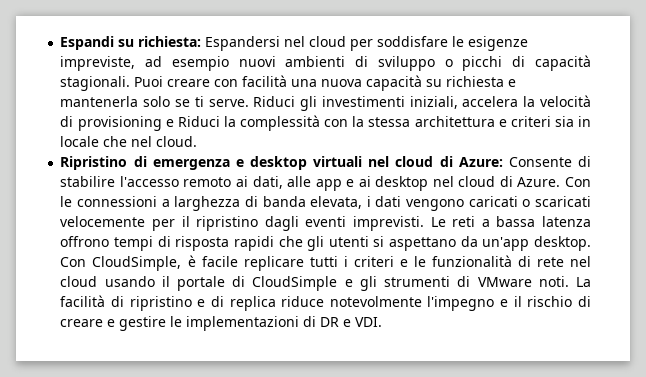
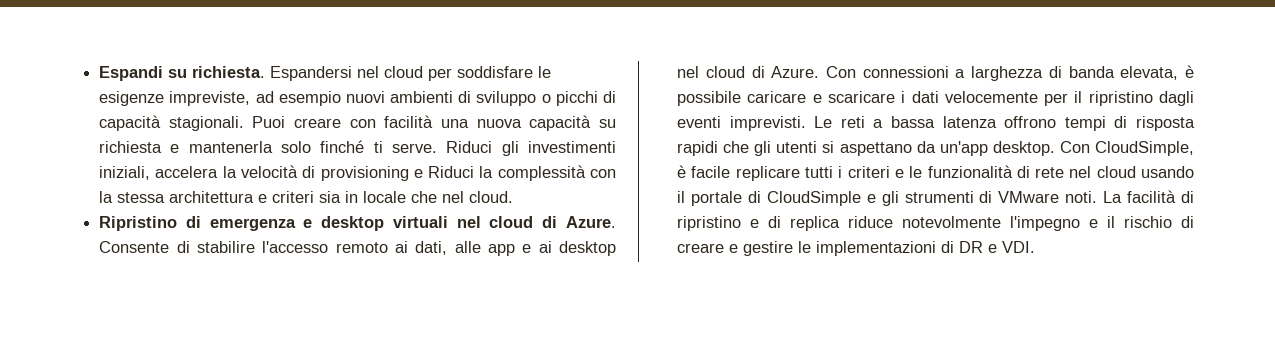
[138,36,202,47] richiesta: -> [192,66,266,78] richiesta.
[174,99,190,107] se -> [320,140,365,153] finché
[458,157,503,167] Azure: -> [566,216,616,228] Azure.
[60,196,73,207] le -> (857, 72) none
[366,196,591,211] i dati vengono caricati o scaricati -> [1185,65,1194,78] [677,91,939,106] è possibile caricare e scaricare i dati

